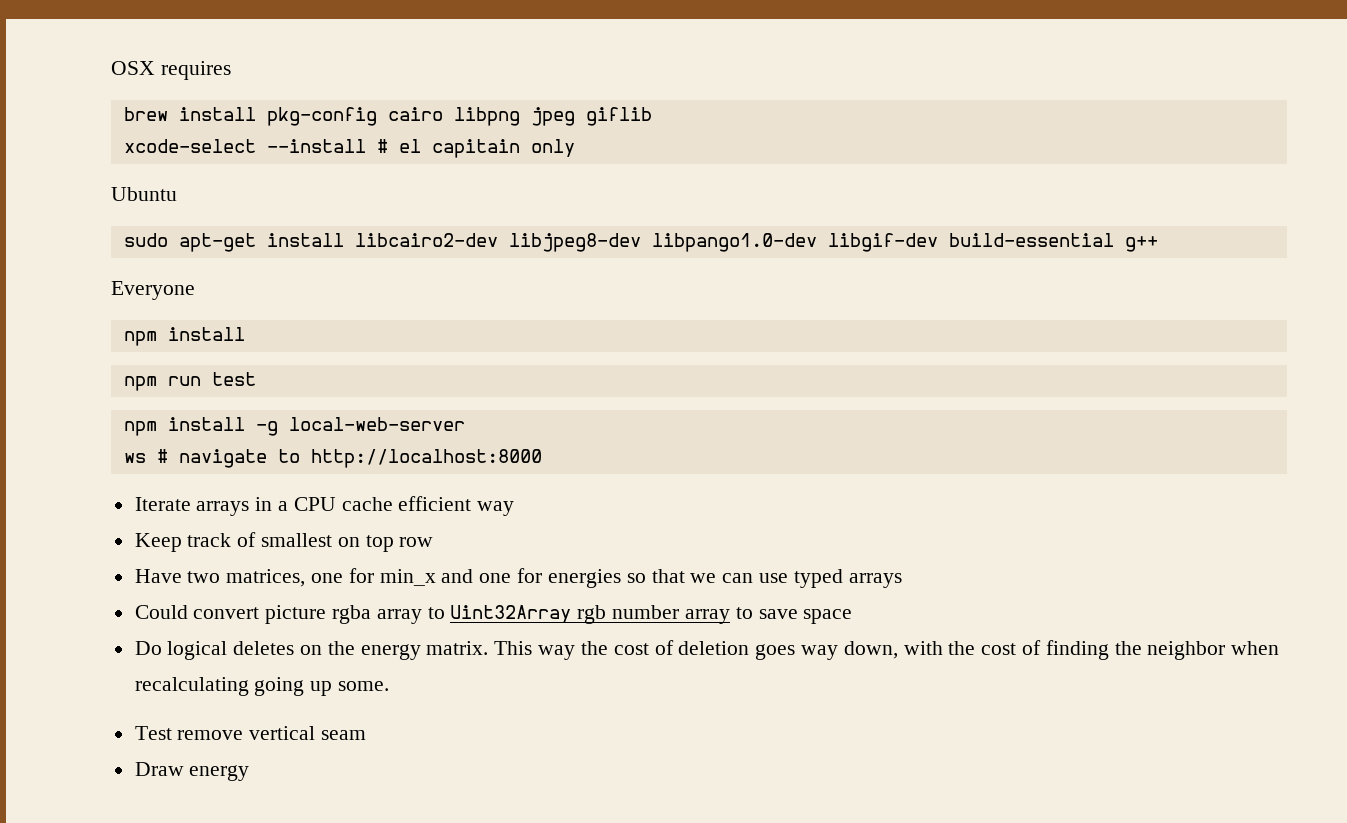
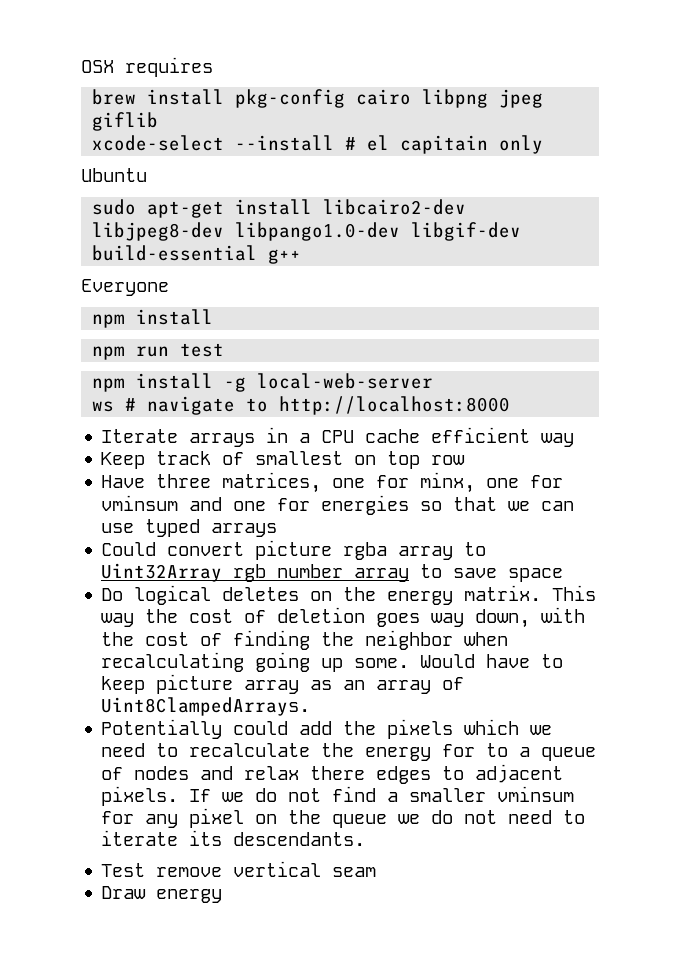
[187,571,221,583] two -> [156,474,212,488] three
[379,569,436,586] min_x -> [420,472,564,493] [101,495,179,511] minx, one for vminsum
(390, 686) none -> [420,654,564,668] [101,674,465,694] [101,697,311,716] [101,719,553,739] [101,743,597,761] [101,764,564,784] [101,786,575,806] [101,808,586,828] [101,830,366,846] Would have to keep picture array as an array of Uint8ClampedArrays. // Potentially could add the pixels which we need to recalculate the energy for to a queue of nodes and relax there edges to adjacent pixels. If we do not find a smaller vminsum for any pixel on the queue we do not need to iterate its descendants.

